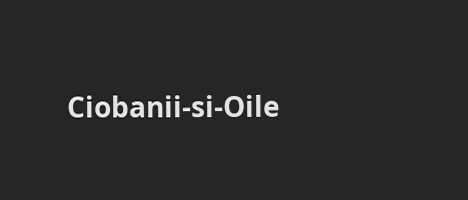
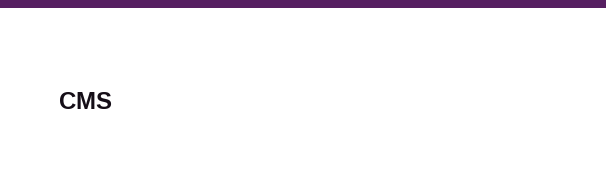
[66,94,281,118] Ciobanii-si-Oile -> [59,92,112,109] CMS

